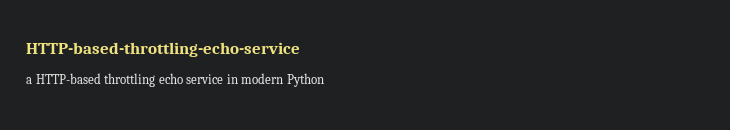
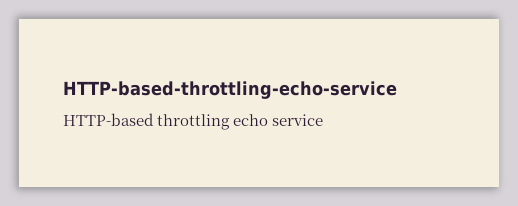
[26,77,32,84] a -> (397, 90) none
[226,73,324,87] in modern Python -> (324, 120) none

